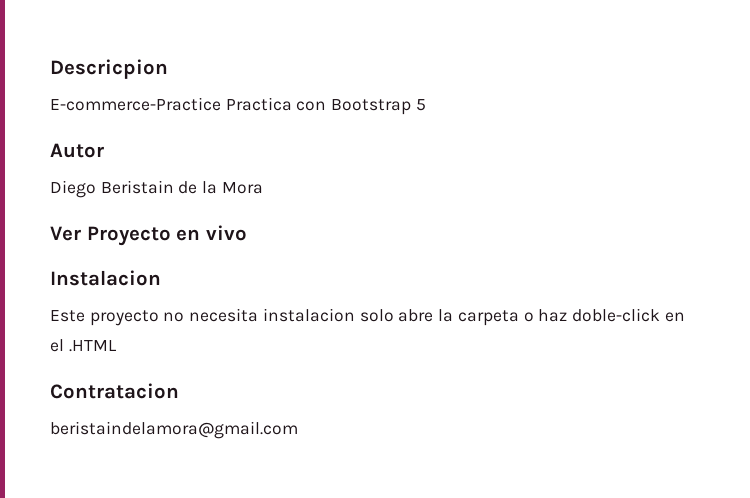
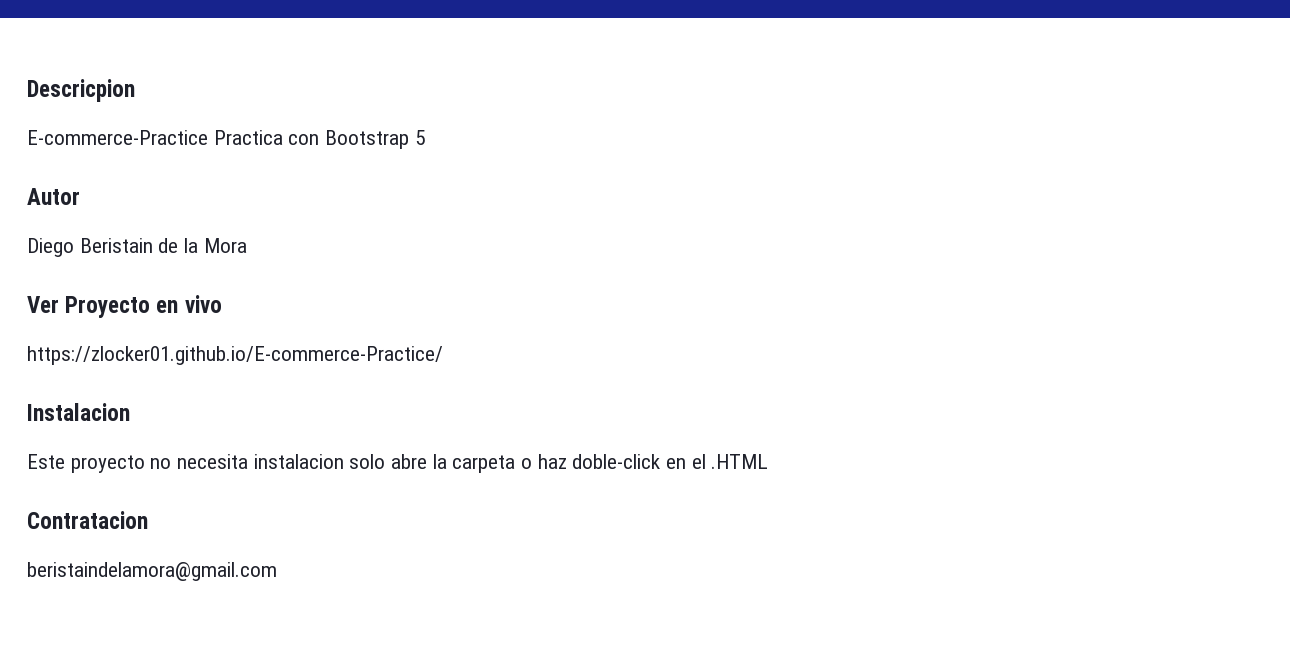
(247, 233) none -> [27,346,443,365] // https://zlocker01.github.io/E-commerce-Practice/

